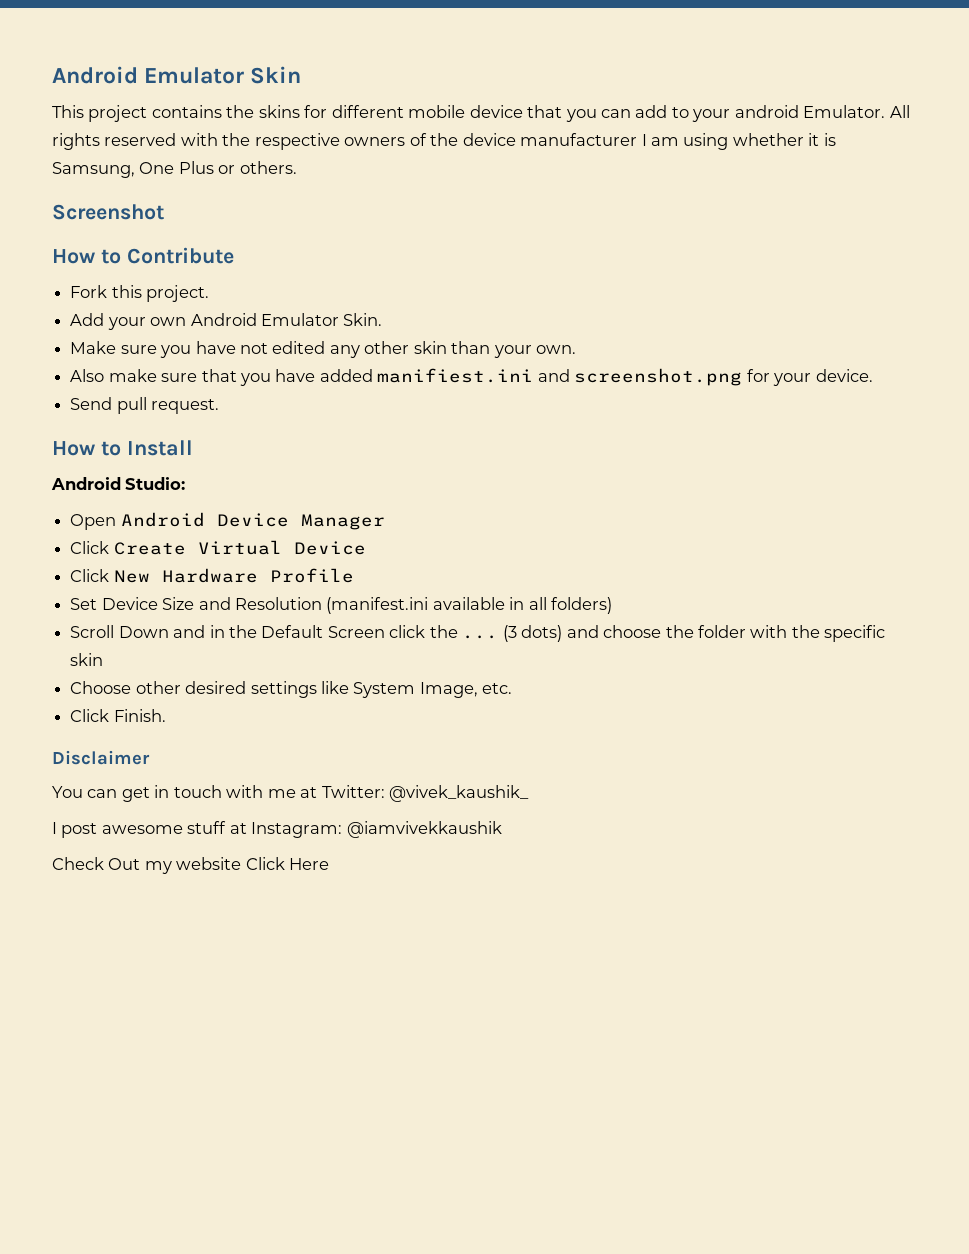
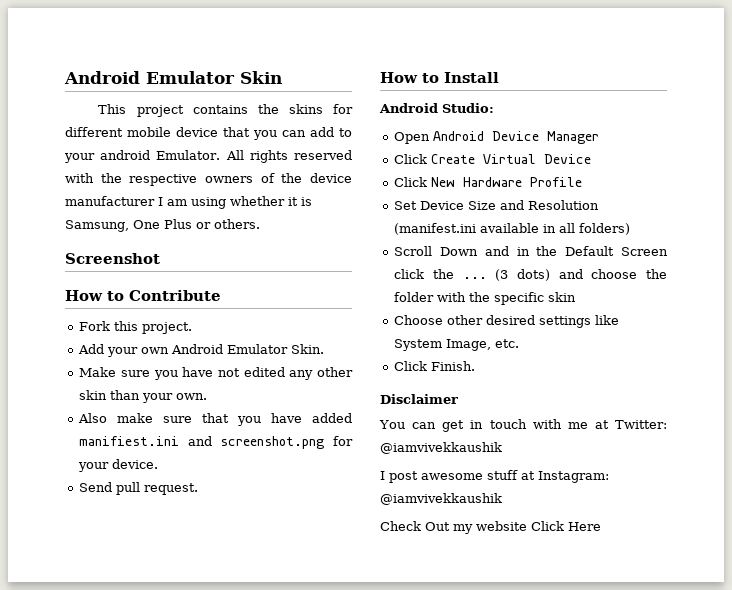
[389,785,530,802] @vivek_kaushik_ -> [380,442,502,454] @iamvivekkaushik

